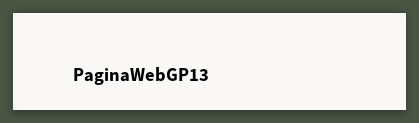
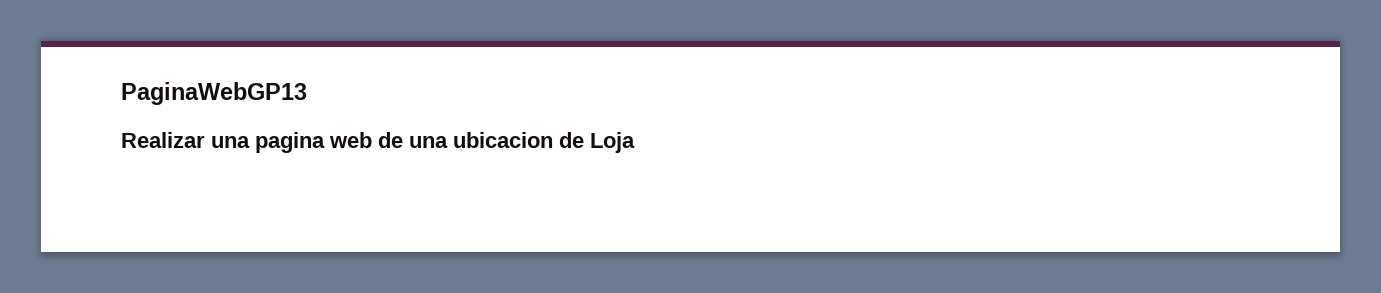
(209, 76) none -> [121,132,635,153] // Realizar una pagina web de una ubicacion de Loja

